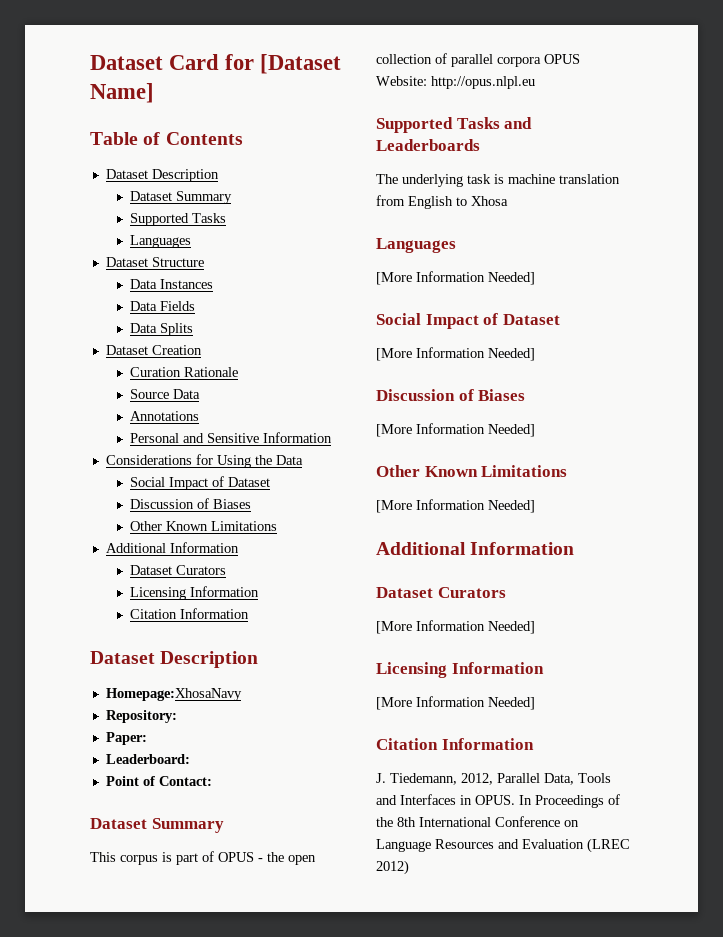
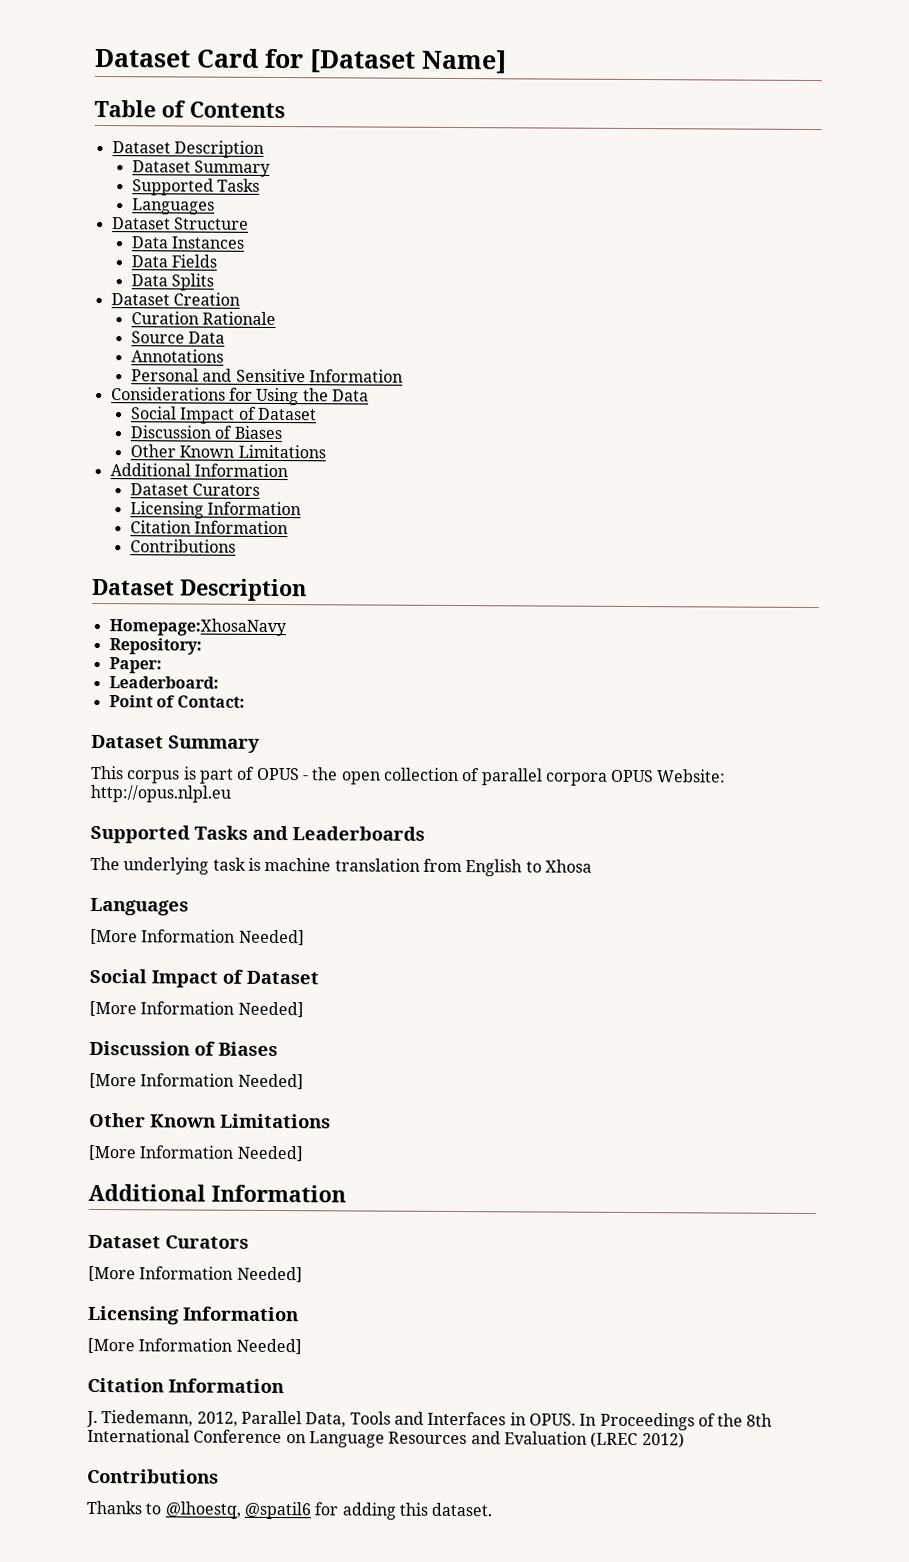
(249, 613) none -> [129,539,236,553] // Contributions
(409, 867) none -> [87,1468,219,1484] [86,1500,493,1520] // Contributions // Thanks to @lhoestq, @spatil6 for adding this dataset.

